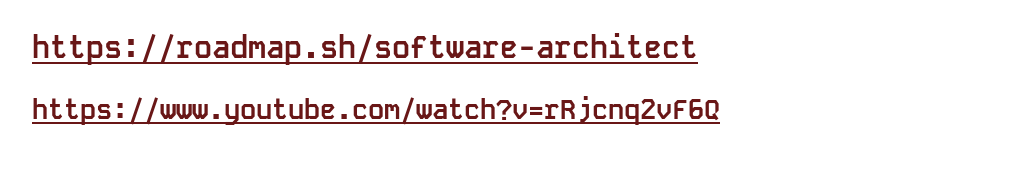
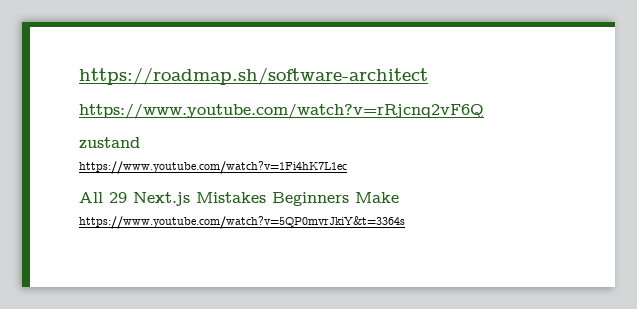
(720, 110) none -> [79,137,140,149] [79,161,347,174] [79,192,399,206] [79,216,405,229] // zustand // https://www.youtube.com/watch?v=1Fi4hK7L1ec // All 29 Next.js Mistakes Beginners Make // https://www.youtube.com/watch?v=5QP0mvrJkiY&t=3364s

